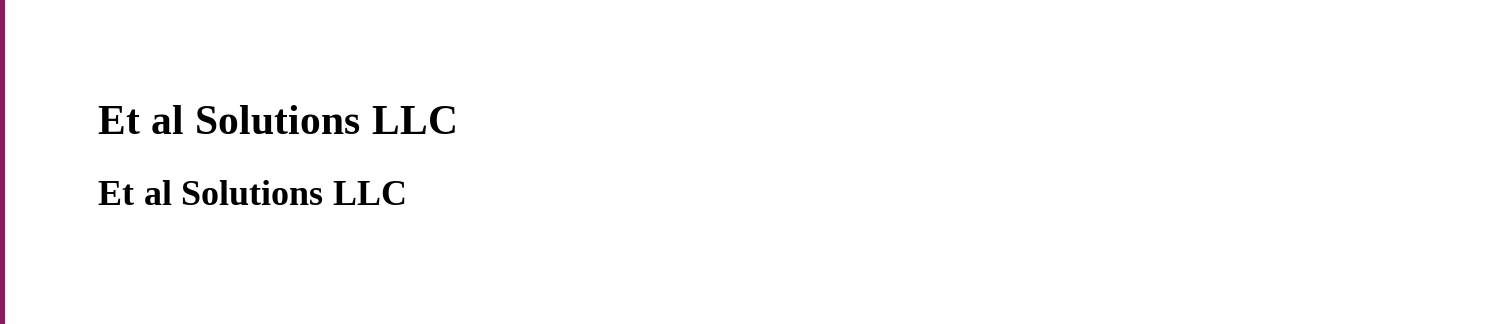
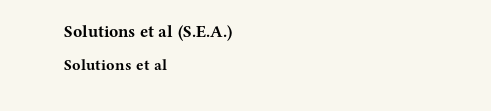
[98,105,458,134] [98,180,408,205] Et al Solutions LLC // Et al Solutions LLC -> [64,25,232,41] [64,59,168,70] Solutions et al (S.E.A.) // Solutions et al

